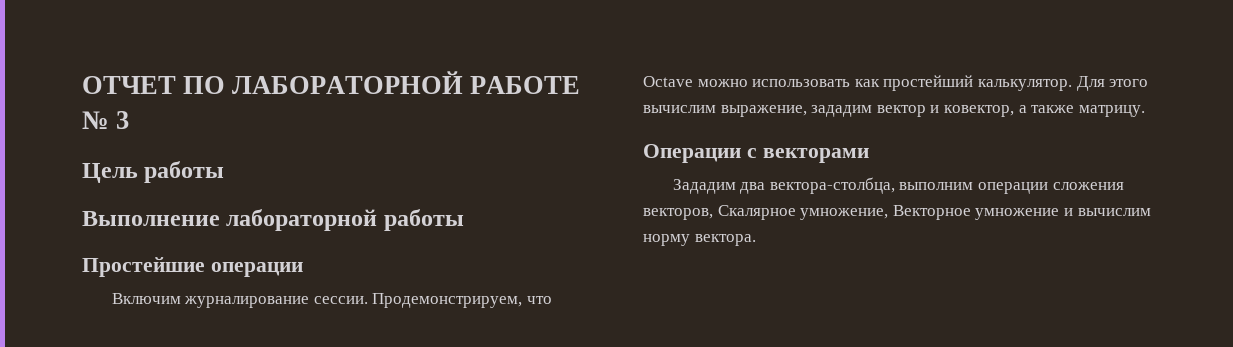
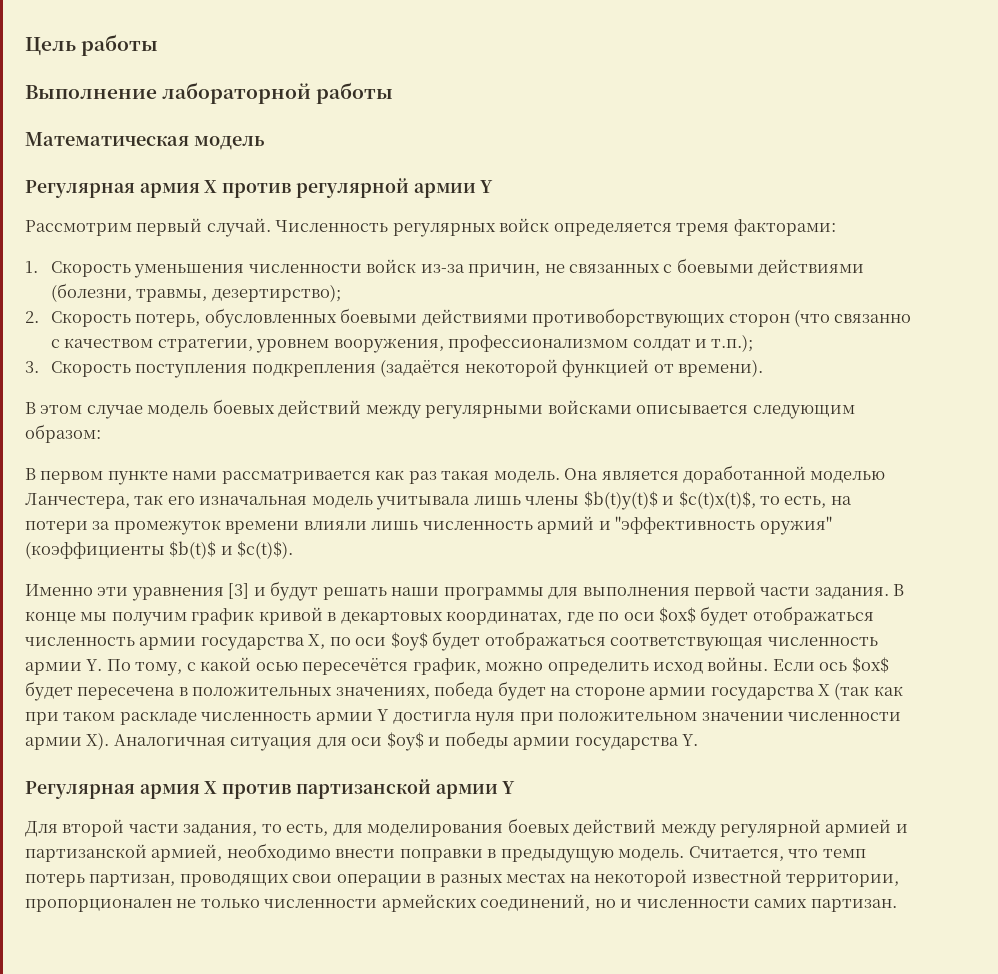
[82,71,581,94] [82,111,130,129] ОТЧЕТ ПО ЛАБОРАТОРНОЙ РАБОТЕ № 3 // -> (25, 46) none
[82,257,303,277] [111,293,552,308] [643,75,1149,91] [643,105,1145,117] [643,144,869,163] [672,177,1124,194] [643,205,1151,220] [643,234,756,246] Простейшие операции // Включим журналирование сессии. Продемонстрируем, что Octave можно использовать как простейший калькулятор. Для этого вычислим выражение, зададим вектор и ковектор, а также матрицу. // Операции с векторами // Зададим два вектора-столбца, выполним операции сложения векторов, Скалярное умножение, Векторное умножение и вычислим норму вектора. -> [25,132,264,150] [25,178,494,198] [25,218,836,237] [25,258,865,278] [50,283,341,302] [25,308,912,328] [50,334,754,353] [25,359,764,378] [25,399,855,419] [25,424,101,443] [25,465,886,485] [25,491,852,510] [25,516,832,535] [25,541,294,559] [25,581,905,601] [25,606,874,626] [25,631,878,651] [25,657,889,676] [25,681,903,701] [25,709,902,726] [25,731,699,751] [25,779,516,799] [25,818,908,838] [25,843,866,863] [25,869,900,887] [25,894,897,912] Математическая модель // Регулярная армия X против регулярной армии Y // Рассмотрим первый случай. Численность регулярных войск определяется тремя факторами: // 1. Cкорость уменьшения численности войск из-за причин, не связанных с боевыми действиями (болезни, травмы, дезертирство); // 2. Cкорость потерь, обусловленных боевыми действиями противоборствующих сторон (что связанно с качеством стратегии, уровнем вооружения, профессионализмом солдат и т.п.); // 3. Cкорость поступления подкрепления (задаётся некоторой функцией от времени). // В этом случае модель боевых действий между регулярными войсками описывается следующим образом: // В первом пункте нами рассматривается как раз такая модель. Она является доработанной моделью Ланчестера, так его изначальная модель учитывала лишь члены $b(t)y(t)$ и $c(t)x(t)$, то есть, на потери за промежуток времени влияли лишь численность армий и "эффективность оружия" (коэффициенты $b(t)$ и $c(t)$). // Именно эти уравнения [3] и будут решать наши программы для выполнения первой части задания. В конце мы получим график кривой в декартовых координатах, где по оси $ox$ будет отображаться численность армии государства X, по оси $oy$ будет отображаться соответствующая численность армии Y. По тому, с какой осью пересечётся график, можно определить исход войны. Если ось $ox$ будет пересечена в положительных значениях, победа будет на стороне армии государства X (так как при таком раскладе численность армии Y достигла нуля при положительном значении численности армии X). Аналогичная ситуация для оси $oy$ и победы армии государства Y. // Регулярная армия X против партизанской армии Y // Для второй части задания, то есть, для моделирования боевых действий между регулярной армией и партизанской армией, необходимо внести поправки в предыдущую модель. Считается, что темп потерь партизан, проводящих свои операции в разных местах на некоторой известной территории, пропорционален не только численности армейских соединений, но и численности самих партизан.

